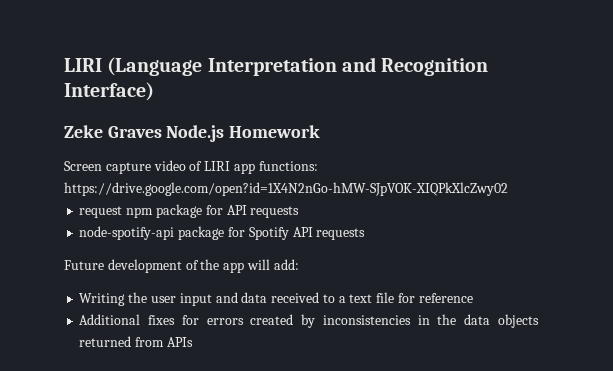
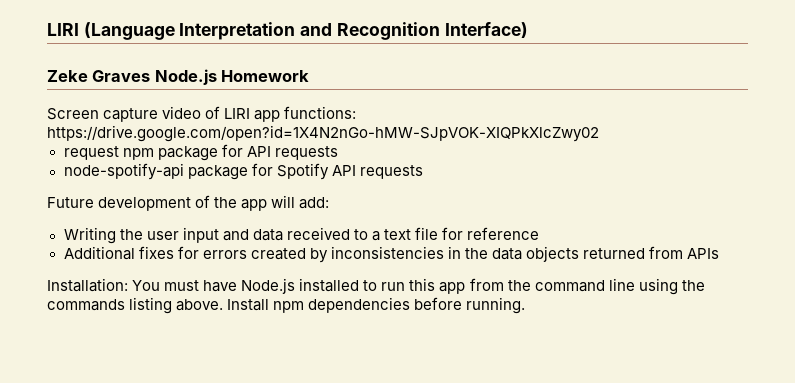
(193, 342) none -> [47,278,705,295] [47,297,526,314] // Installation: You must have Node.js installed to run this app from the command line using the commands listing above. Install npm dependencies before running.

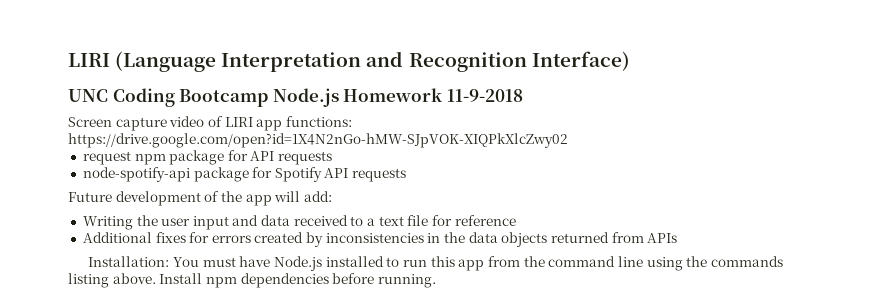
[47,70,151,82] Zeke Graves -> [68,88,269,107] UNC Coding Bootcamp
(310, 76) none -> [446,89,523,102] 11-9-2018

